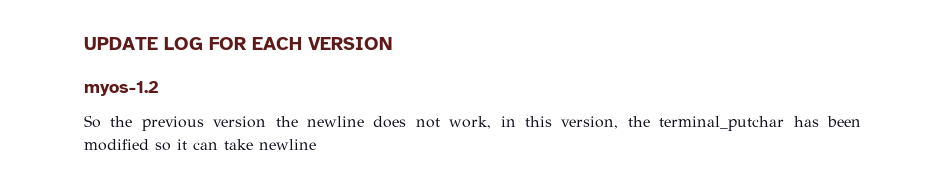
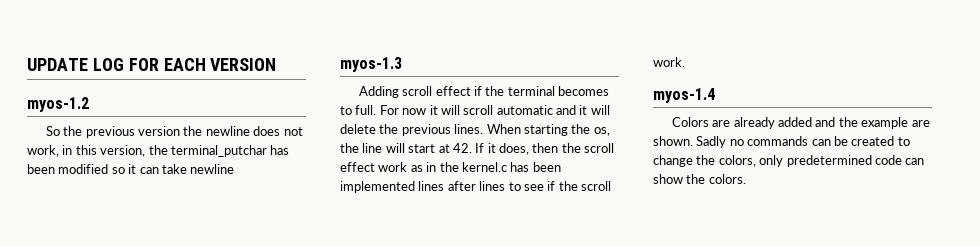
(316, 144) none -> [340,57,402,72] [358,86,610,98] [340,105,610,115] [340,124,610,136] [340,143,615,155] [340,162,561,172] [340,181,611,193] [653,57,685,67] [653,88,715,103] [671,117,930,129] [653,136,910,148] [653,155,925,167] [653,174,746,184] // myos-1.3 // Adding scroll effect if the terminal becomes to full. For now it will scroll automatic and it will delete the previous lines. When starting the os, the line will start at 42. If it does, then the scroll effect work as in the kernel.c has been implemented lines after lines to see if the scroll work. // myos-1.4 // Colors are already added and the example are shown. Sadly no commands can be created to change the colors, only predetermined code can show the colors.

